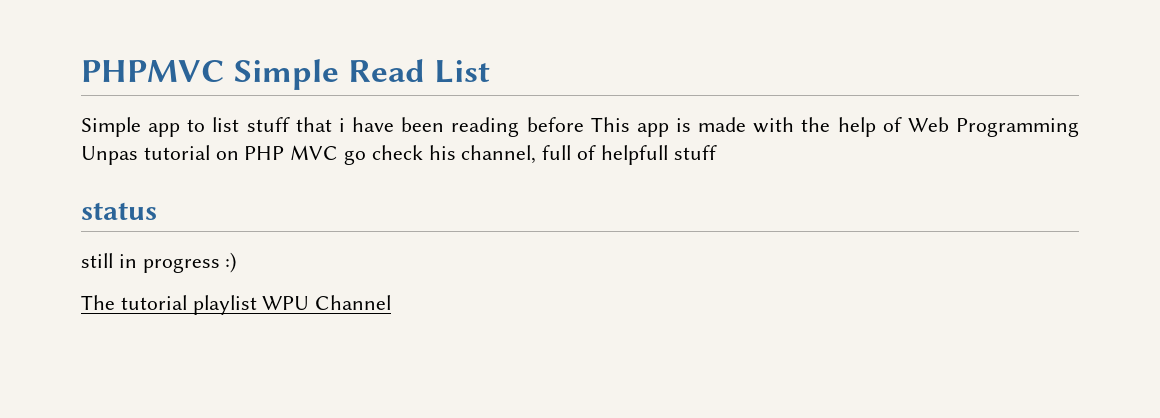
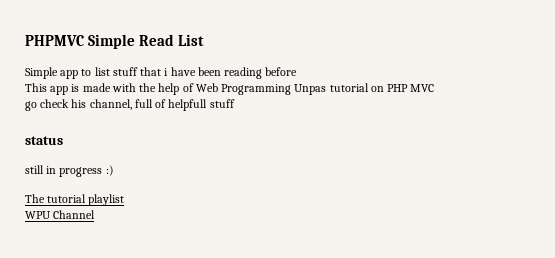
(584, 124) none -> (298, 71) //
(339, 152) none -> (435, 88) //
(257, 305) none -> (125, 200) //

